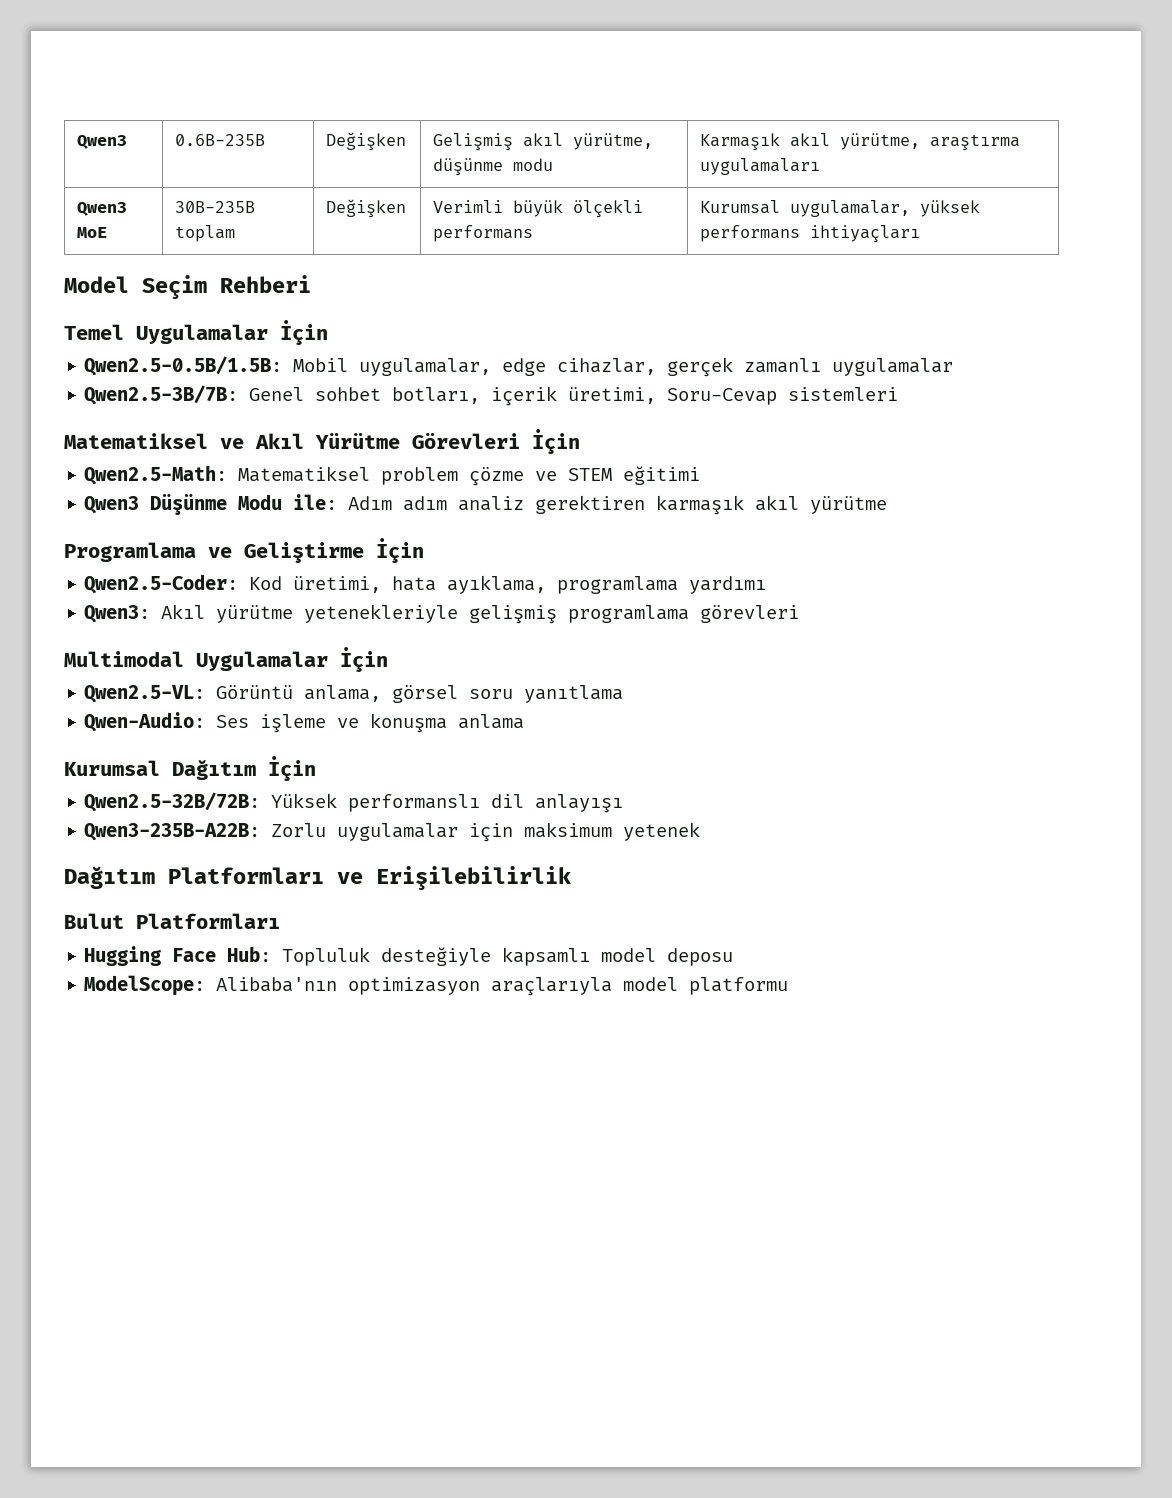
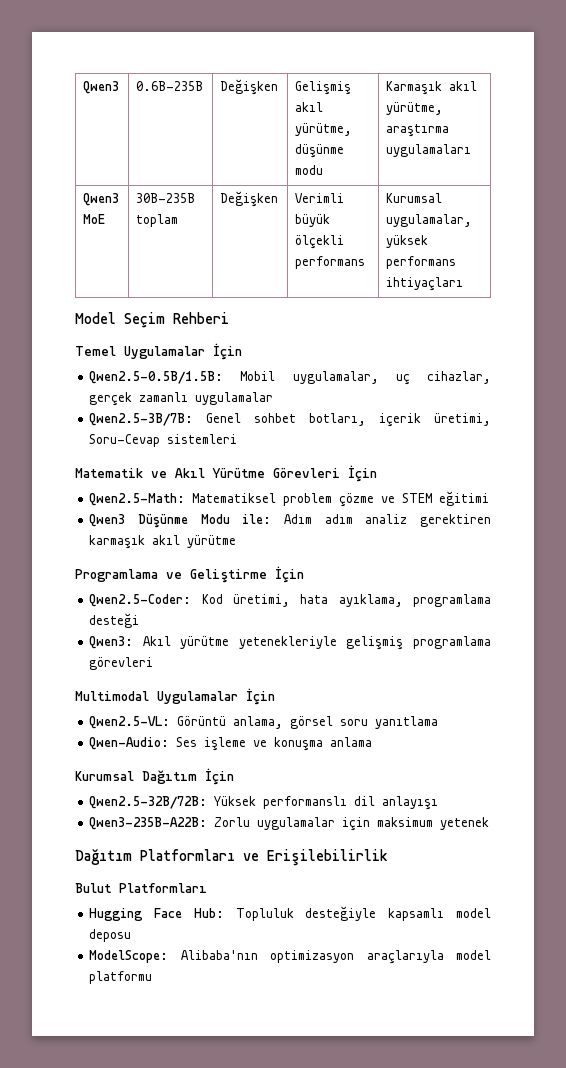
[502,358,547,376] edge -> [395,374,410,385] uç
[64,433,208,449] Matematiksel -> [75,468,143,478] Matematik
[689,576,767,594] yardımı -> [89,613,140,628] desteği

